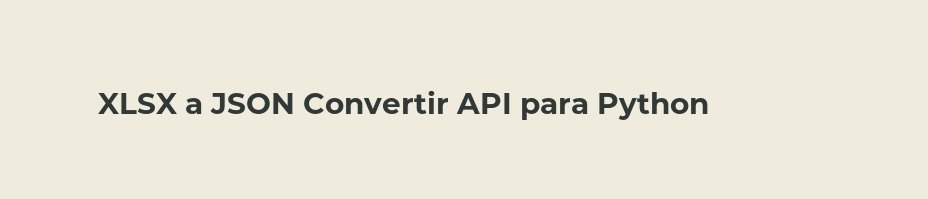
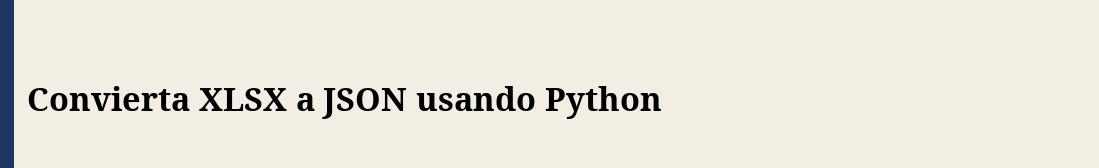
(98, 103) none -> [27,86,190,111] Convierta
[303,90,589,120] Convertir API para -> [416,86,537,111] usando

